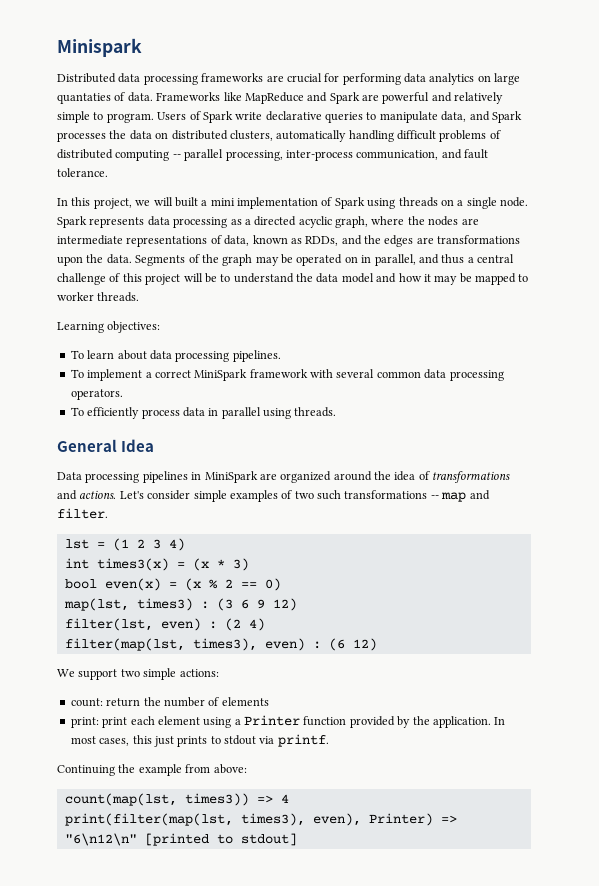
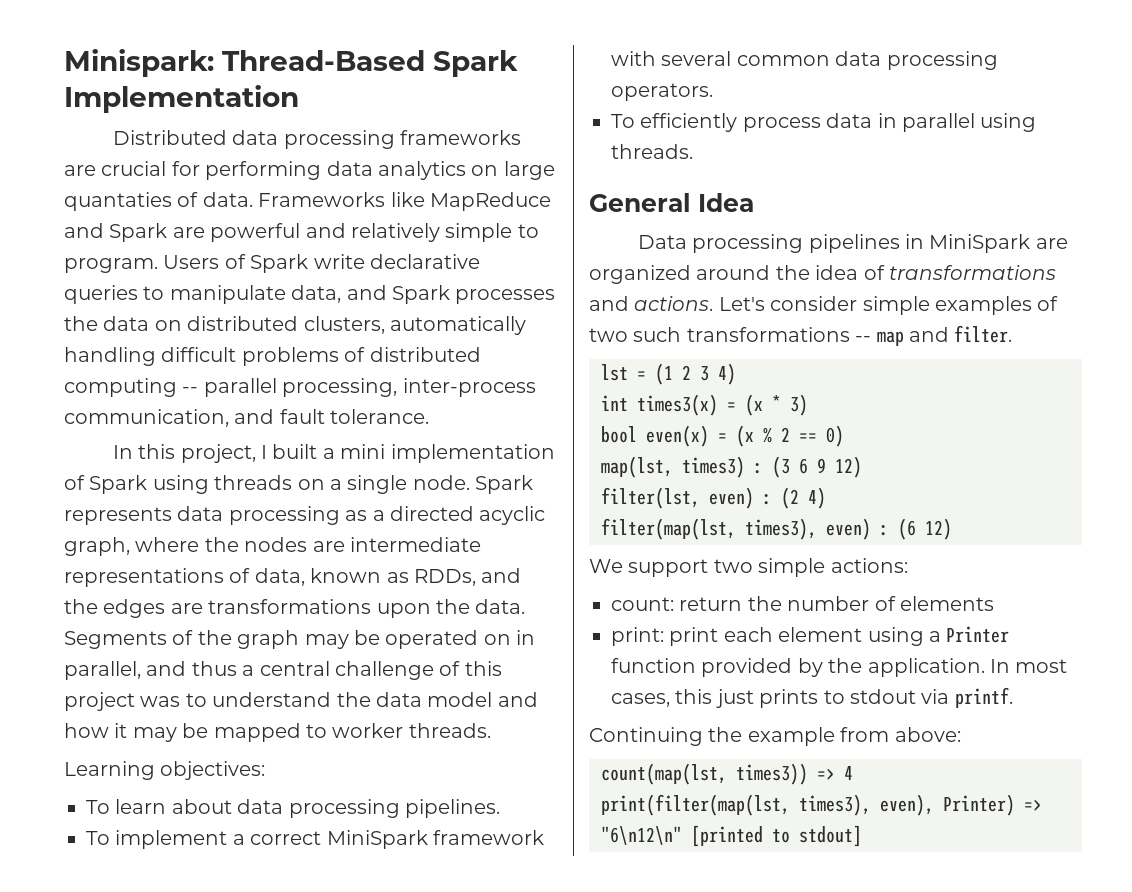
[57,38,142,57] Minispark -> [64,49,518,77] [64,85,299,113] Minispark: Thread-Based Spark Implementation
[135,197,173,206] we will -> [260,445,267,459] I
[183,273,217,283] will be -> [140,696,181,707] was

